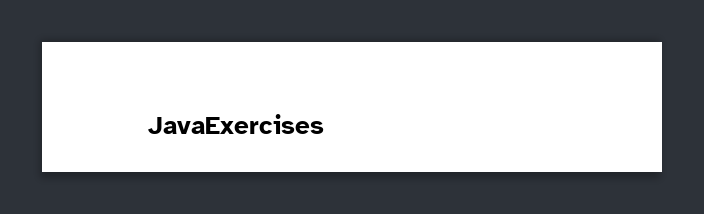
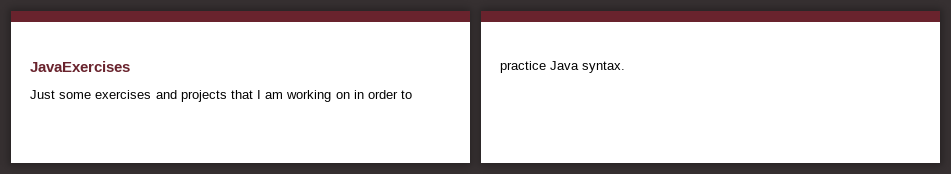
(324, 124) none -> [30,90,413,102] [500,61,625,73] // Just some exercises and projects that I am working on in order to practice Java syntax.

